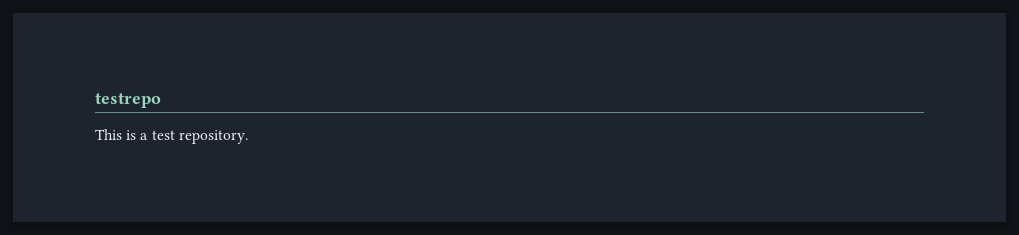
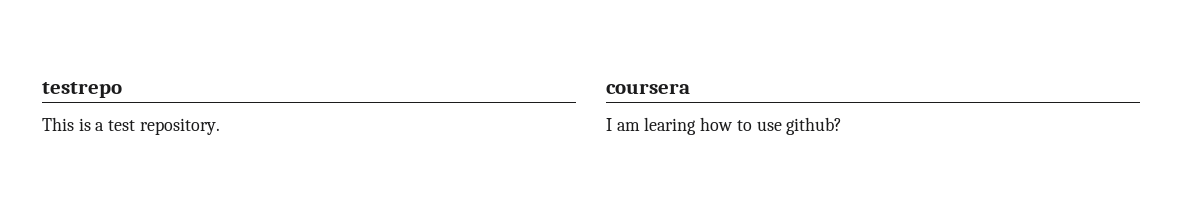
(248, 137) none -> [606,83,690,94] [606,117,843,135] // coursera // I am learing how to use github?

